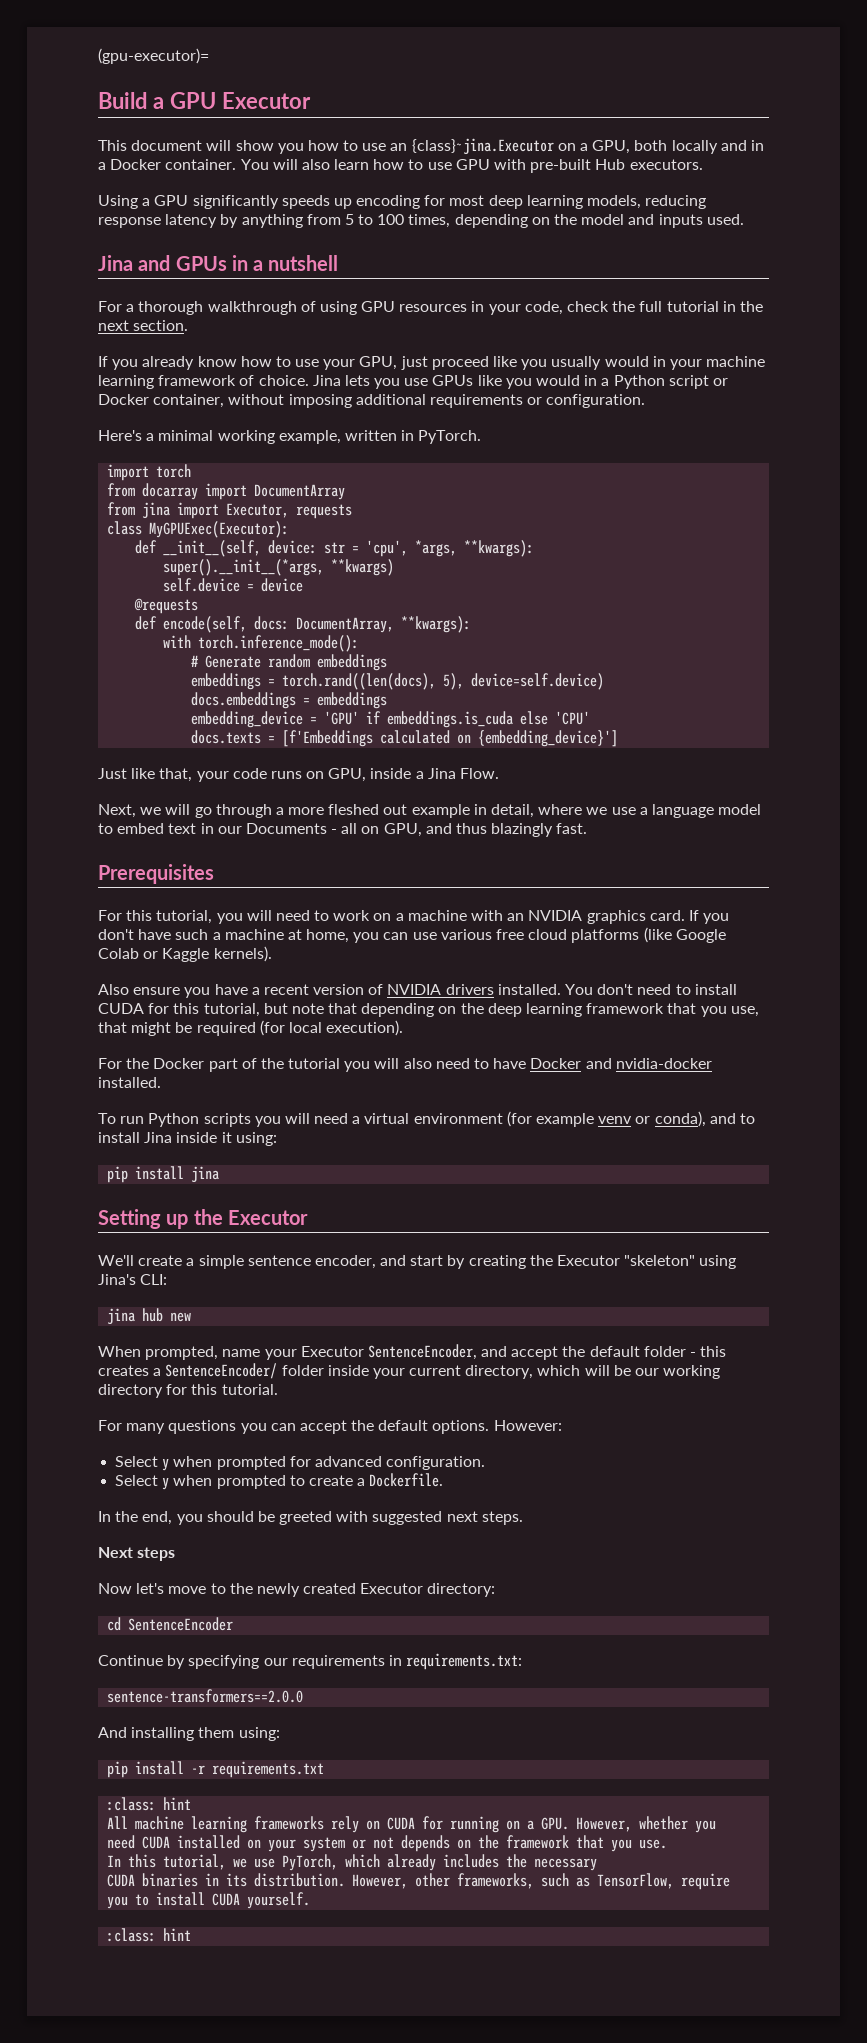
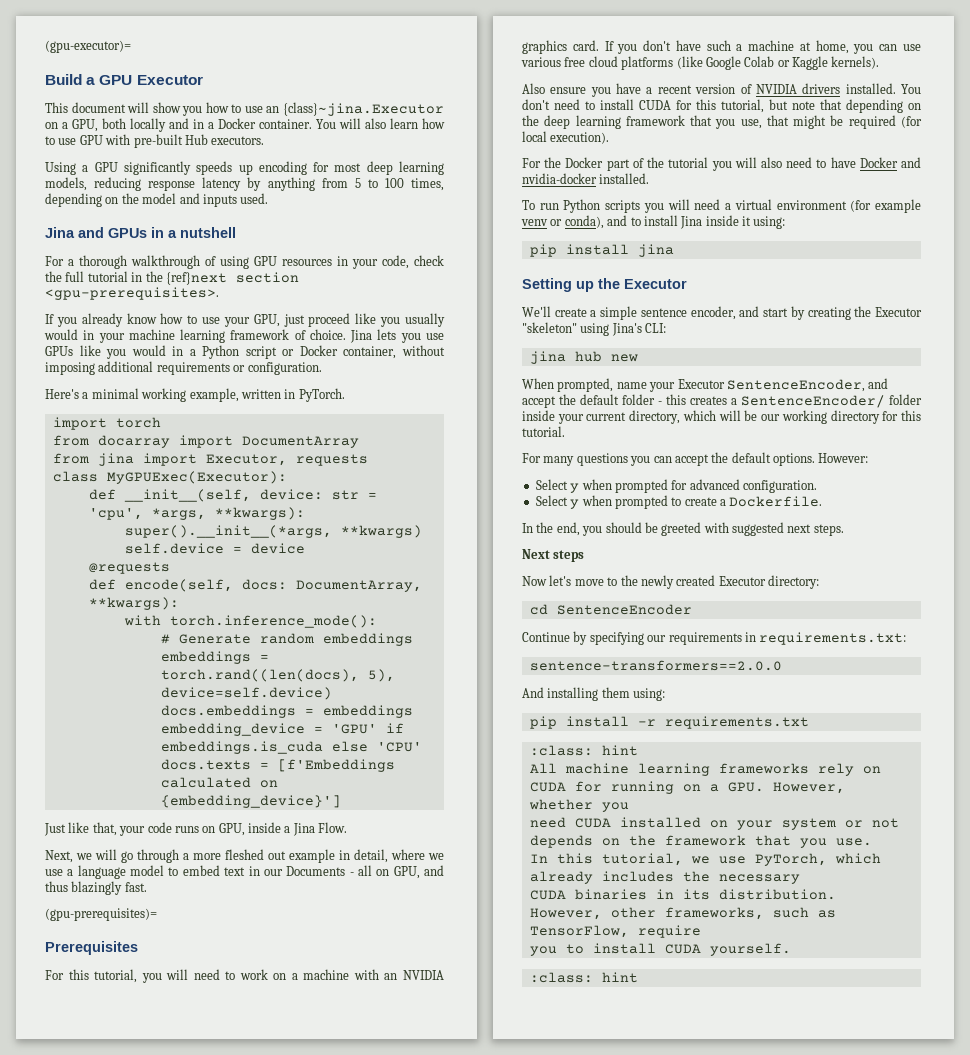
[98,320,189,331] next section. -> [165,272,299,285] [45,287,219,300] {ref}next section <gpu-prerequisites>.
(588, 828) none -> [45,908,157,921] // (gpu-prerequisites)=

